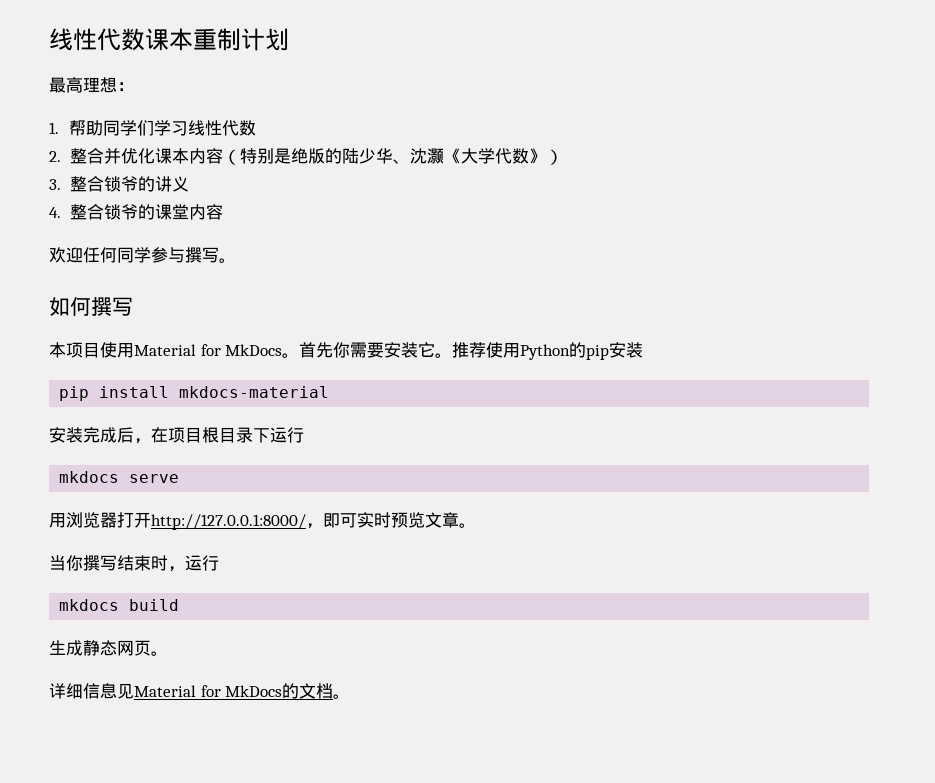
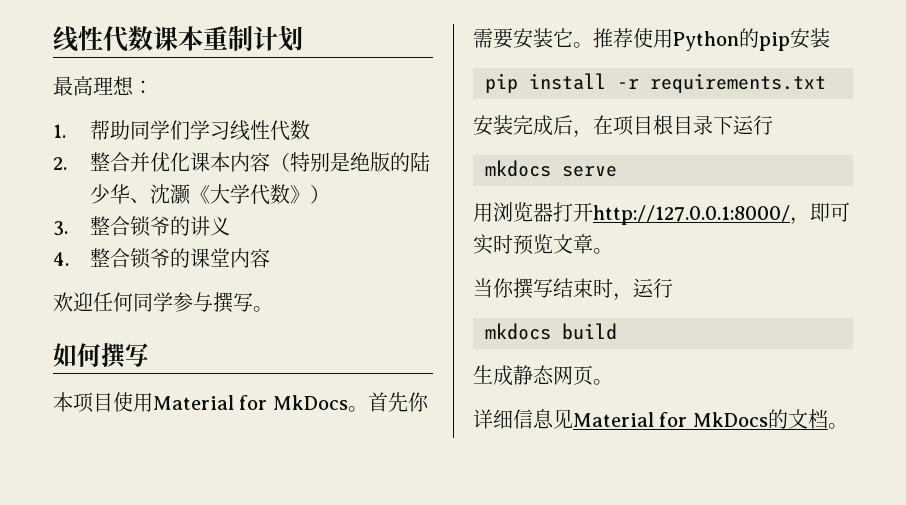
[179,386,330,398] mkdocs-material -> [617,73,826,93] -r requirements.txt

